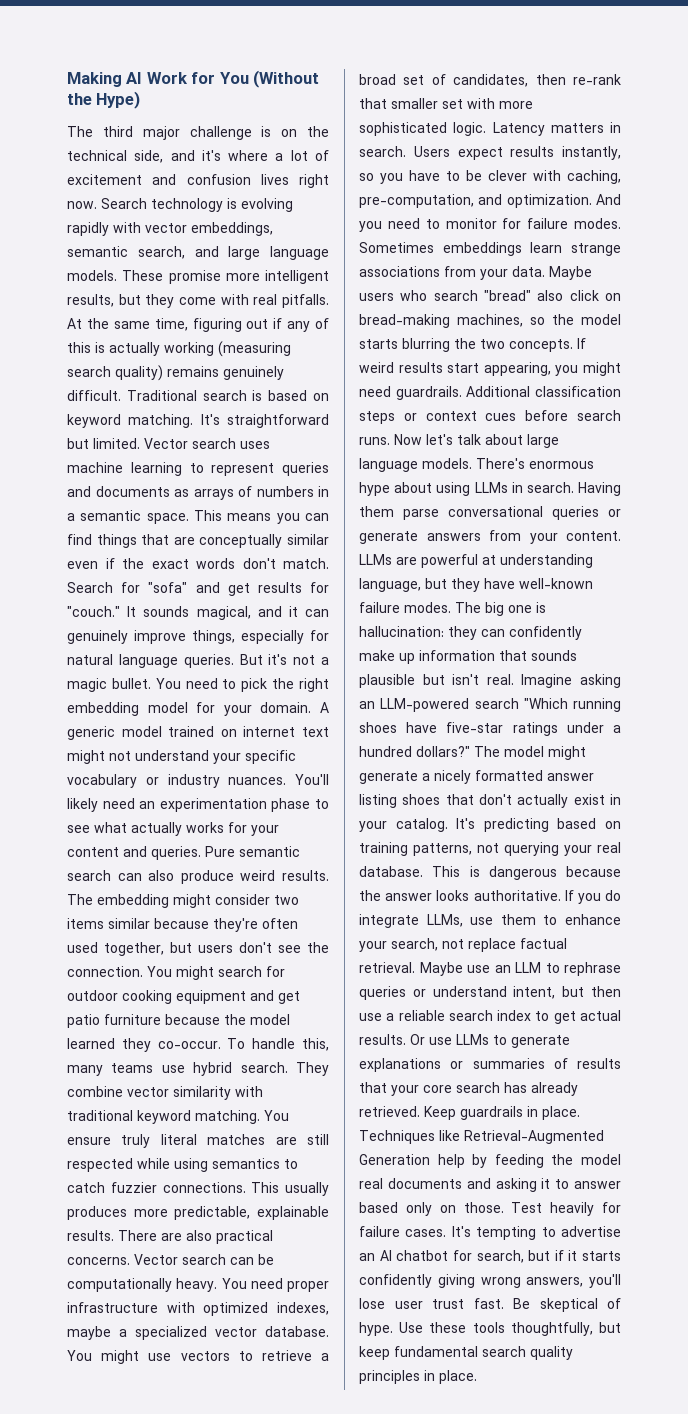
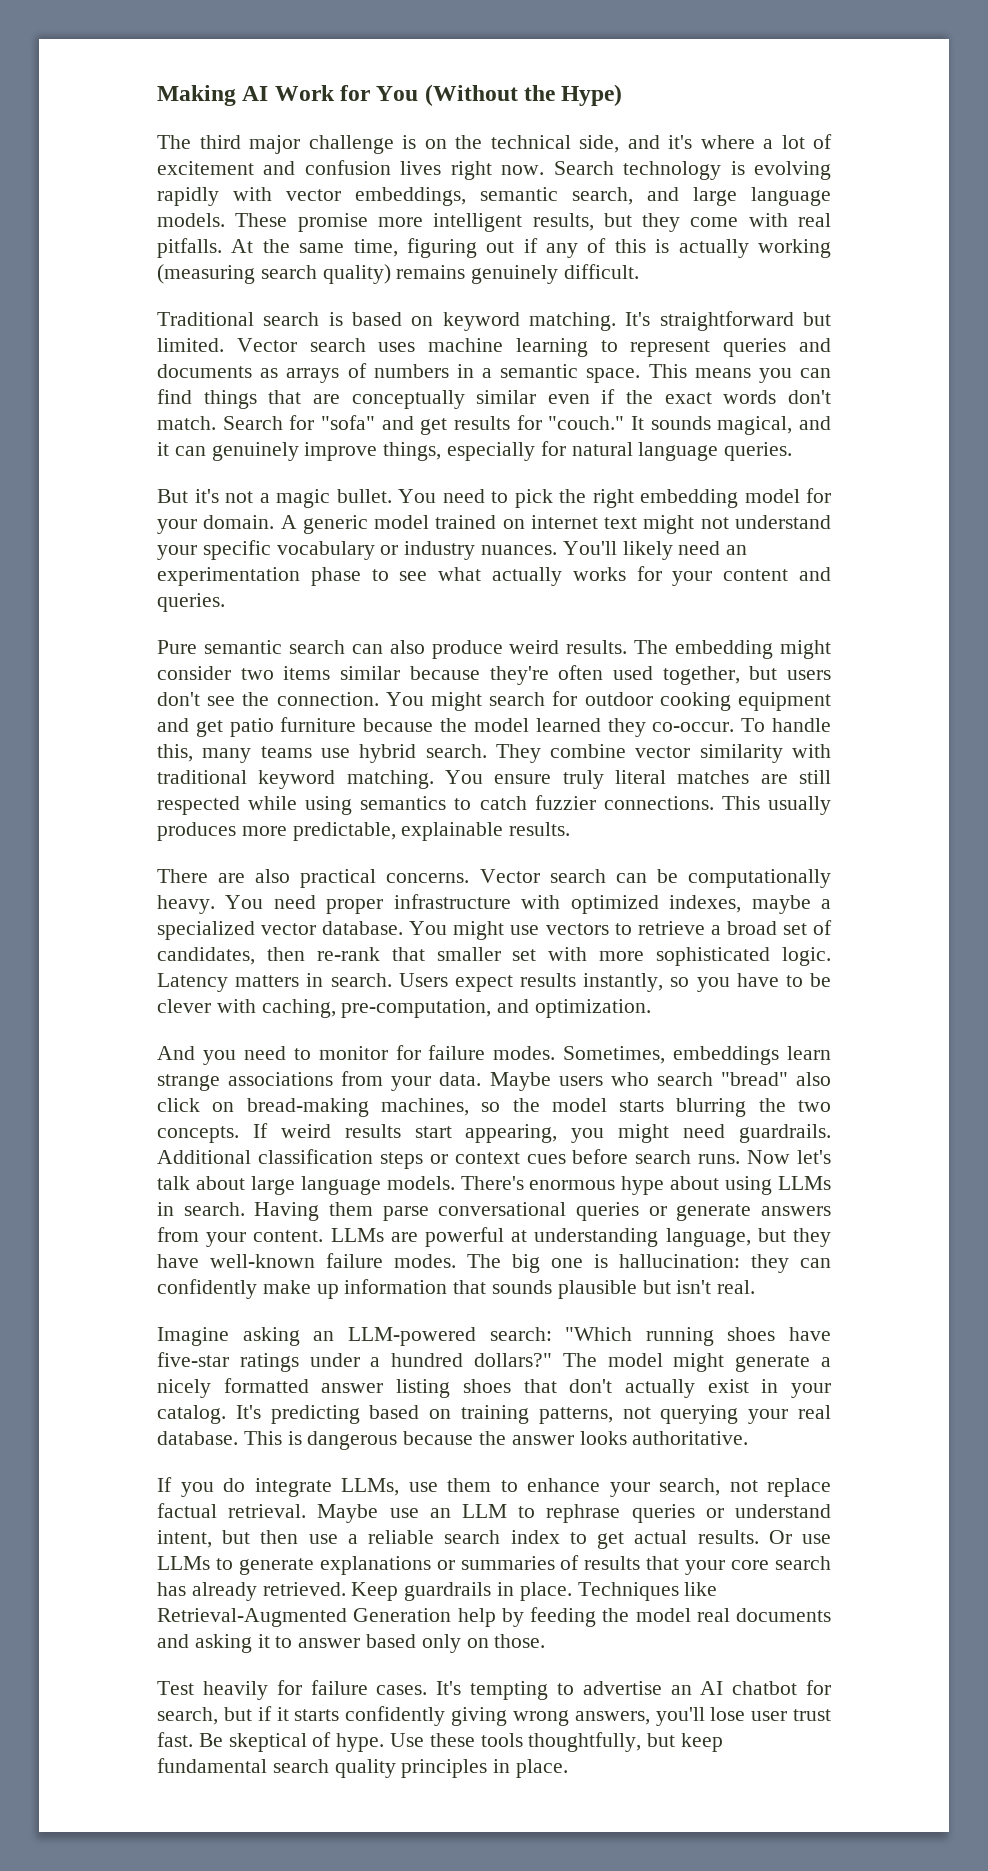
(121, 395) none -> (640, 271) //
(234, 661) none -> (793, 451) //
(201, 853) none -> (225, 602) //
(114, 1235) none -> (571, 829) //
(592, 201) none -> (652, 1008) //
[359,242,434,253] Sometimes -> [563,1046,666,1064] Sometimes,
(514, 679) none -> (756, 1287) //
[474,698,519,709] search -> [489,1327,552,1341] search:
(561, 895) none -> (749, 1438) //
(504, 1207) none -> (546, 1641) //

